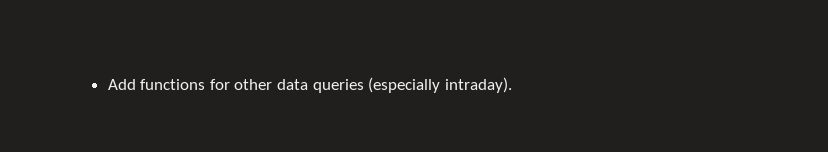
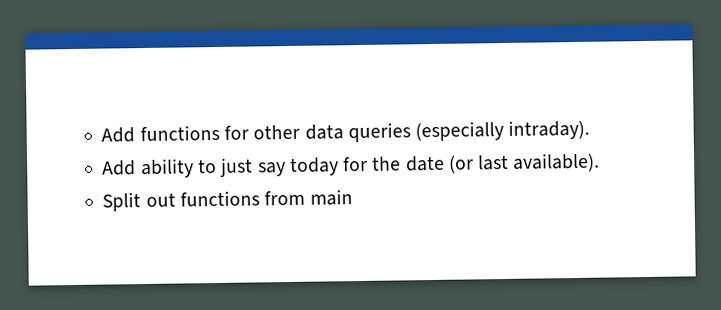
(512, 85) none -> [102,152,601,179] [102,189,353,212] // Add ability to just say today for the date (or last available). // Split out functions from main

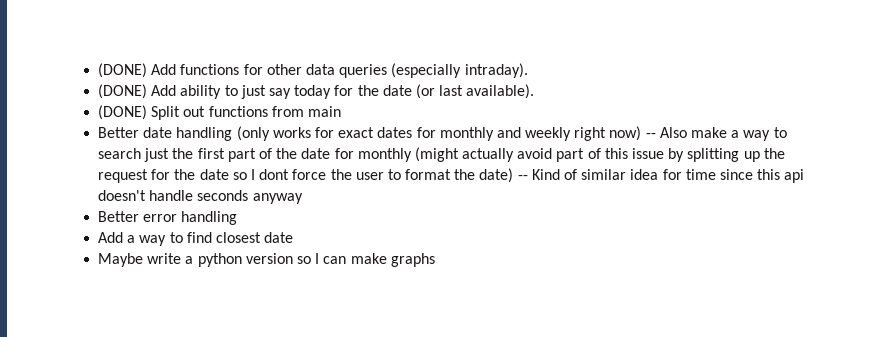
(101, 135) none -> [98,63,148,78] (DONE)
(591, 129) none -> [98,84,148,99] (DONE)
(601, 162) none -> [98,105,148,120] (DONE)
(353, 197) none -> [98,126,787,141] [98,147,785,162] [98,168,805,183] [98,190,303,204] [98,211,238,225] [98,232,294,246] [98,253,435,267] // Better date handling (only works for exact dates for monthly and weekly right now) -- Also make a way to search just the first part of the date for monthly (might actually avoid part of this issue by splitting up the request for the date so I dont force the user to format the date) -- Kind of similar idea for time since this api doesn't handle seconds anyway // Better error handling // Add a way to find closest date // Maybe write a python version so I can make graphs

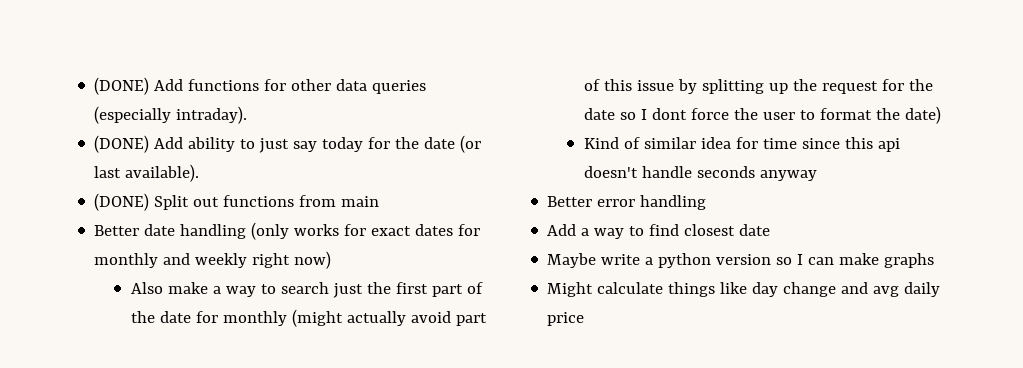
[645,133,656,138] -- -> (332, 260) //
[517,175,528,180] -- -> (941, 115) //
(435, 260) none -> [547,282,941,297] [547,312,585,326] // Might calculate things like day change and avg daily price

